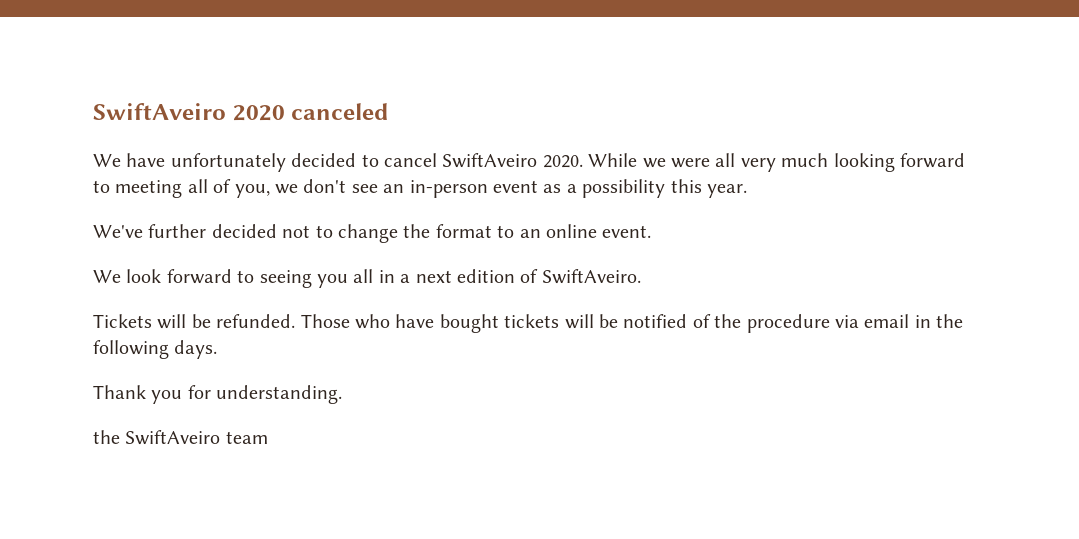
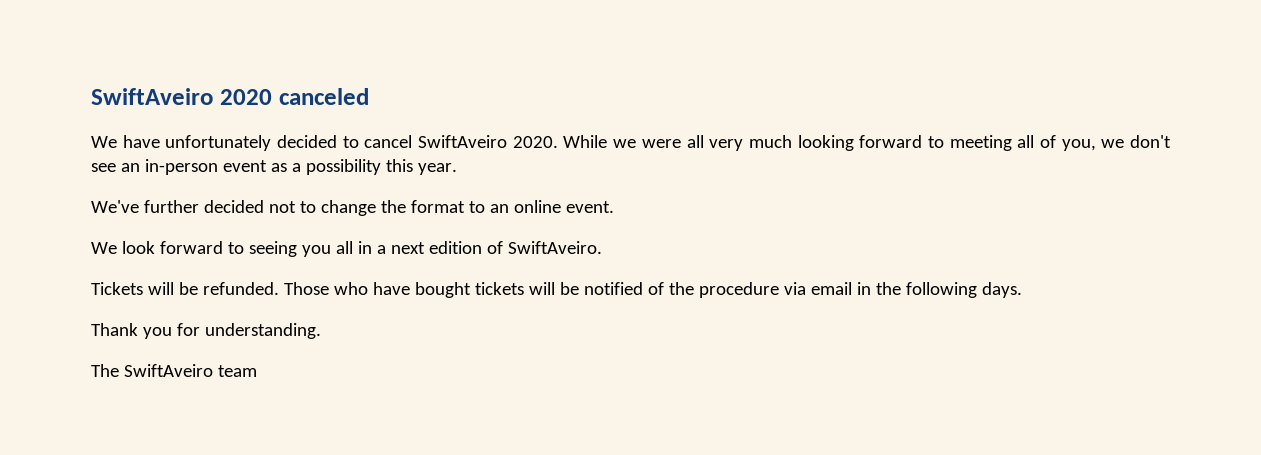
[93,430,120,444] the -> [91,364,119,377] The

